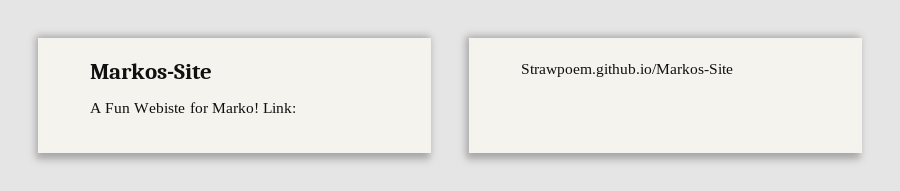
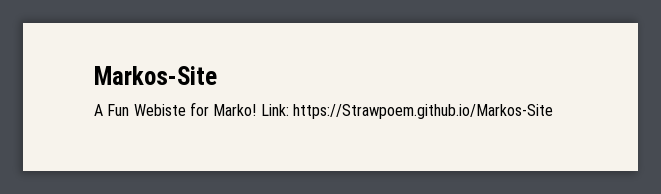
[521,64,733,77] Strawpoem.github.io/Markos-Site -> [292,104,553,119] https://Strawpoem.github.io/Markos-Site

